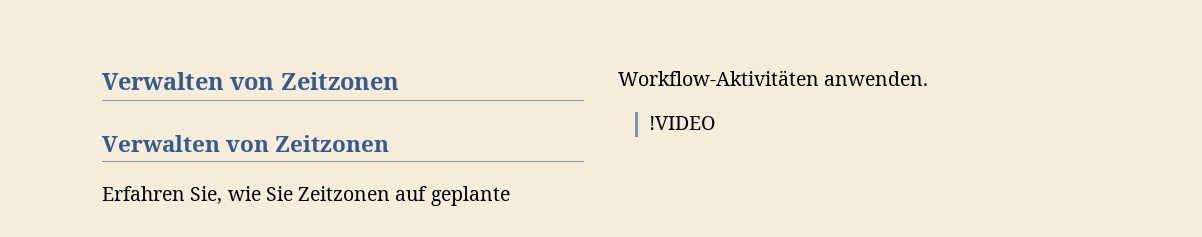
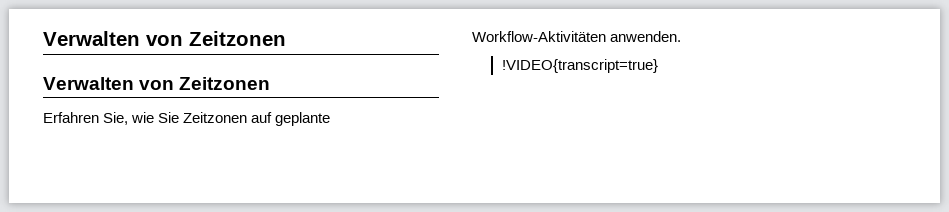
[648,116,715,130] !VIDEO -> [501,59,658,73] !VIDEO{transcript=true}

